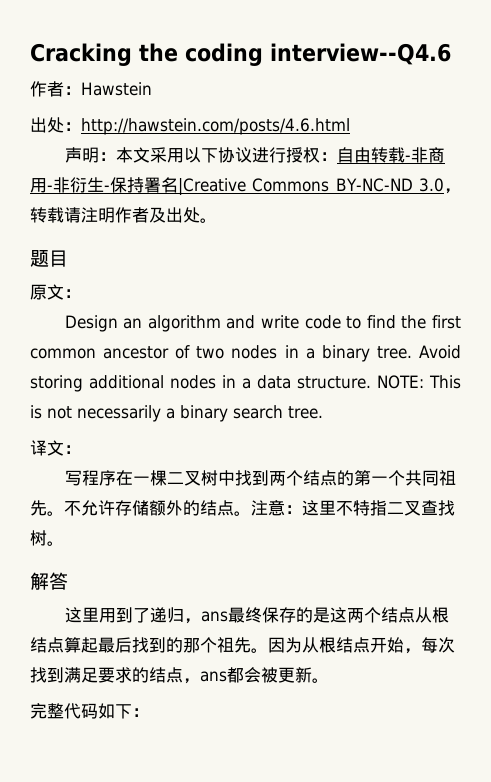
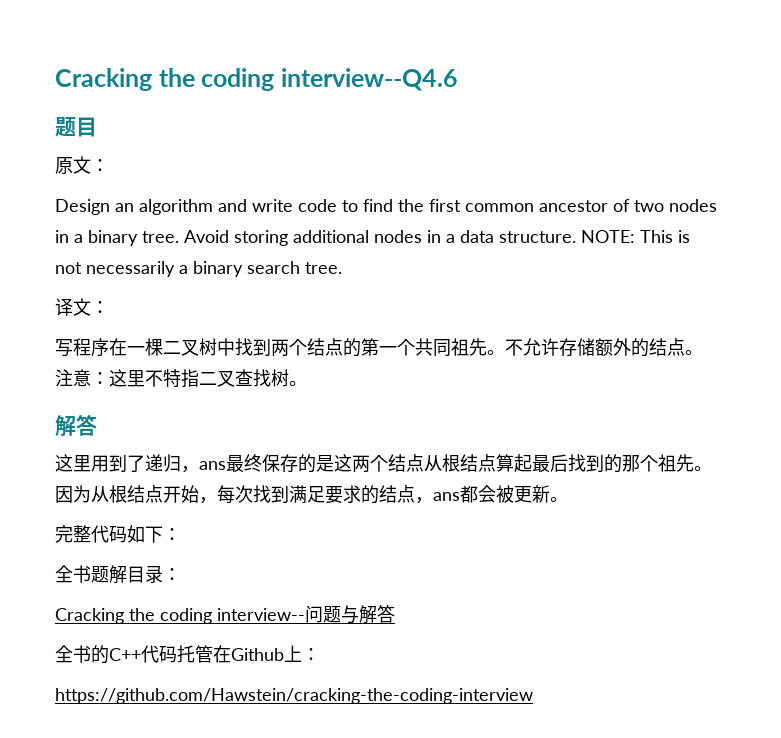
[30,81,152,97] [30,117,350,135] [64,147,445,163] [30,177,461,196] [30,207,217,223] // 作者：Hawstein // 出处：http://hawstein.com/posts/4.6.html // 声明：本文采用以下协议进行授权：自由转载-非商用-非衍生-保持署名|Creative Commons BY-NC-ND 3.0，转载请注明作者及出处。 -> (458, 79) none
(149, 712) none -> [55,565,181,584] [55,605,395,624] [55,645,320,664] [55,688,533,704] // 全书题解目录： // Cracking the coding interview--问题与解答 // 全书的C++代码托管在Github上： // https://github.com/Hawstein/cracking-the-coding-interview

